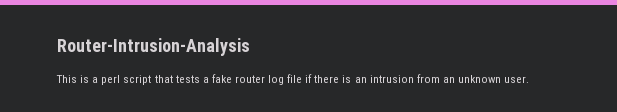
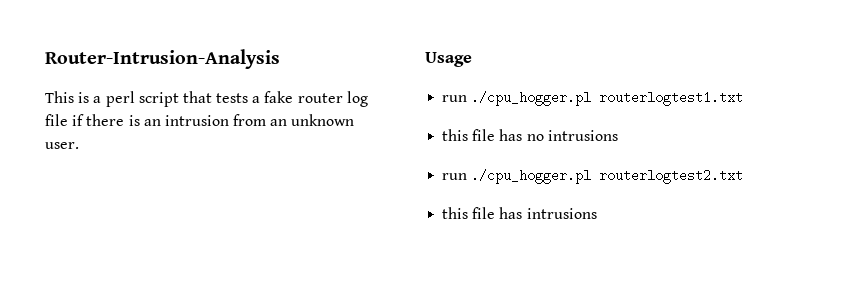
(530, 79) none -> [425,52,472,67] [442,91,744,106] [442,129,618,141] [442,169,744,184] [442,207,597,219] // Usage // run ./cpu_hogger.pl routerlogtest1.txt // this file has no intrusions // run ./cpu_hogger.pl routerlogtest2.txt // this file has intrusions

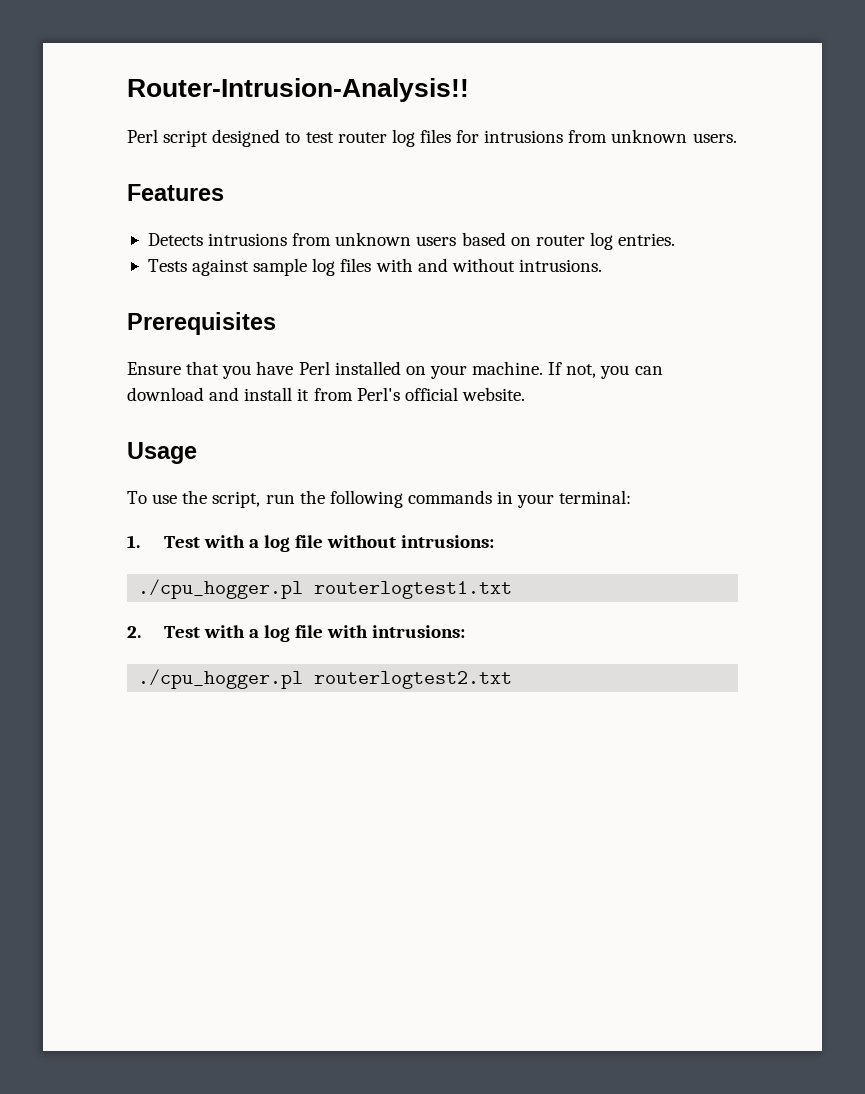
[45,49,280,69] [45,91,368,107] [45,114,355,126] [45,142,79,149] [425,52,472,67] [442,91,744,106] [442,129,618,141] [442,169,744,184] [442,207,597,219] Router-Intrusion-Analysis // This is a perl script that tests a fake router log file if there is an intrusion from an unknown user. // Usage // run ./cpu_hogger.pl routerlogtest1.txt // this file has no intrusions // run ./cpu_hogger.pl routerlogtest2.txt // this file has intrusions -> [127,78,469,102] [127,129,737,147] [127,184,224,201] [147,232,676,250] [147,258,602,276] [127,312,276,335] [127,361,663,379] [127,387,525,401] [127,442,197,464] [127,490,632,508] [127,535,495,552] [138,579,513,599] [127,625,466,642] [138,669,513,689] Router-Intrusion-Analysis!! // Perl script designed to test router log files for intrusions from unknown users. // Features // Detects intrusions from unknown users based on router log entries. // Tests against sample log files with and without intrusions. // Prerequisites // Ensure that you have Perl installed on your machine. If not, you can download and install it from Perl's official website. // Usage // To use the script, run the following commands in your terminal: // 1. Test with a log file without intrusions: // ./cpu_hogger.pl routerlogtest1.txt // 2. Test with a log file with intrusions: // ./cpu_hogger.pl routerlogtest2.txt

